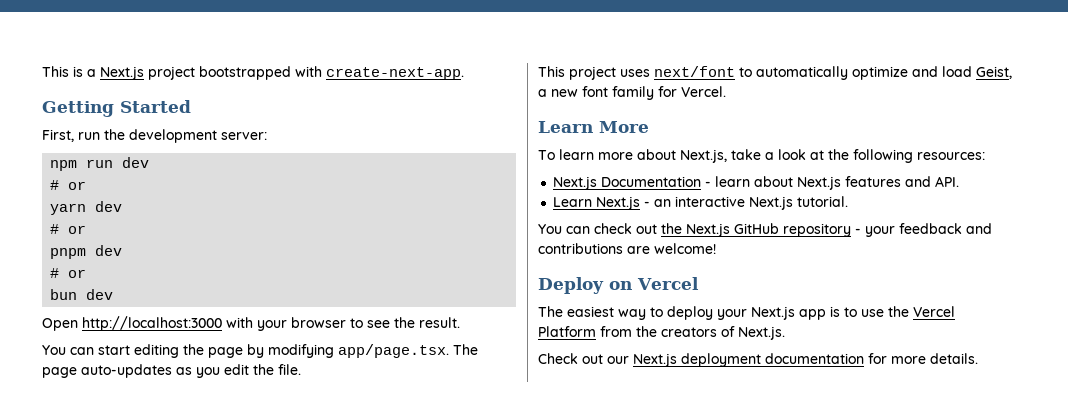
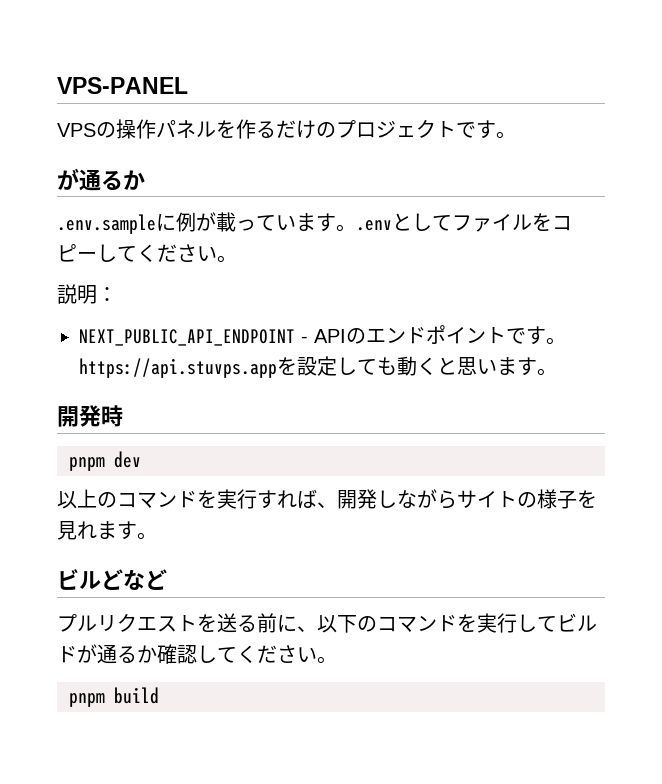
[42,66,464,80] [42,100,191,117] [42,129,267,143] [50,157,150,171] [50,180,87,190] [50,201,123,215] [50,224,87,234] [50,245,123,259] [50,268,87,278] [50,289,114,300] [42,316,460,331] [42,344,478,358] [42,364,301,378] [538,66,1012,80] [538,86,726,100] [538,121,649,133] [538,149,985,163] [553,176,960,190] [553,196,849,210] [538,223,992,237] [538,243,716,254] [538,277,699,294] [538,306,955,320] [538,326,785,340] [538,353,978,367] This is a Next.js project bootstrapped with create-next-app. // Getting Started // First, run the development server: // npm run dev // # or // yarn dev // # or // pnpm dev // # or // bun dev // Open http://localhost:3000 with your browser to see the result. // You can start editing the page by modifying app/page.tsx. The page auto-updates as you edit the file. // This project uses next/font to automatically optimize and load Geist, a new font family for Vercel. // Learn More // To learn more about Next.js, take a look at the following resources: // Next.js Documentation - learn about Next.js features and API. // Learn Next.js - an interactive Next.js tutorial. // You can check out the Next.js GitHub repository - your feedback and contributions are welcome! // Deploy on Vercel // The easiest way to deploy your Next.js app is to use the Vercel Platform from the creators of Next.js. // Check out our Next.js deployment documentation for more details. -> [57,77,188,94] [57,119,516,139] [57,168,145,191] [57,212,572,234] [57,244,237,263] [57,284,117,304] [79,325,566,346] [79,356,557,378] [57,405,123,427] [69,451,141,471] [57,489,597,509] [57,521,157,540] [57,569,167,590] [57,613,597,633] [57,644,337,664] [69,687,159,707] VPS-PANEL // VPSの操作パネルを作るだけのプロジェクトです。 // が通るか // .env.sampleに例が載っています。.envとしてファイルをコピーしてください。 // 説明： // NEXT_PUBLIC_API_ENDPOINT - APIのエンドポイントです。https://api.stuvps.appを設定しても動くと思います。 // 開発時 // pnpm dev // 以上のコマンドを実行すれば、開発しながらサイトの様子を見れます。 // ビルどなど // プルリクエストを送る前に、以下のコマンドを実行してビルドが通るか確認してください。 // pnpm build

